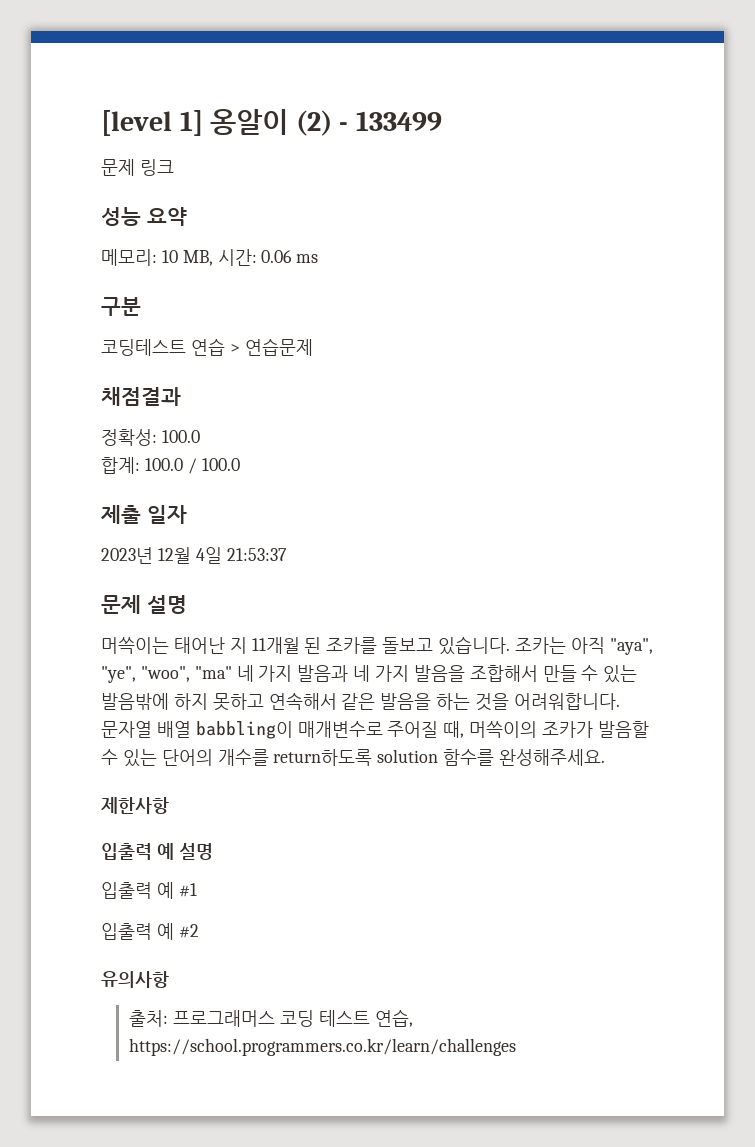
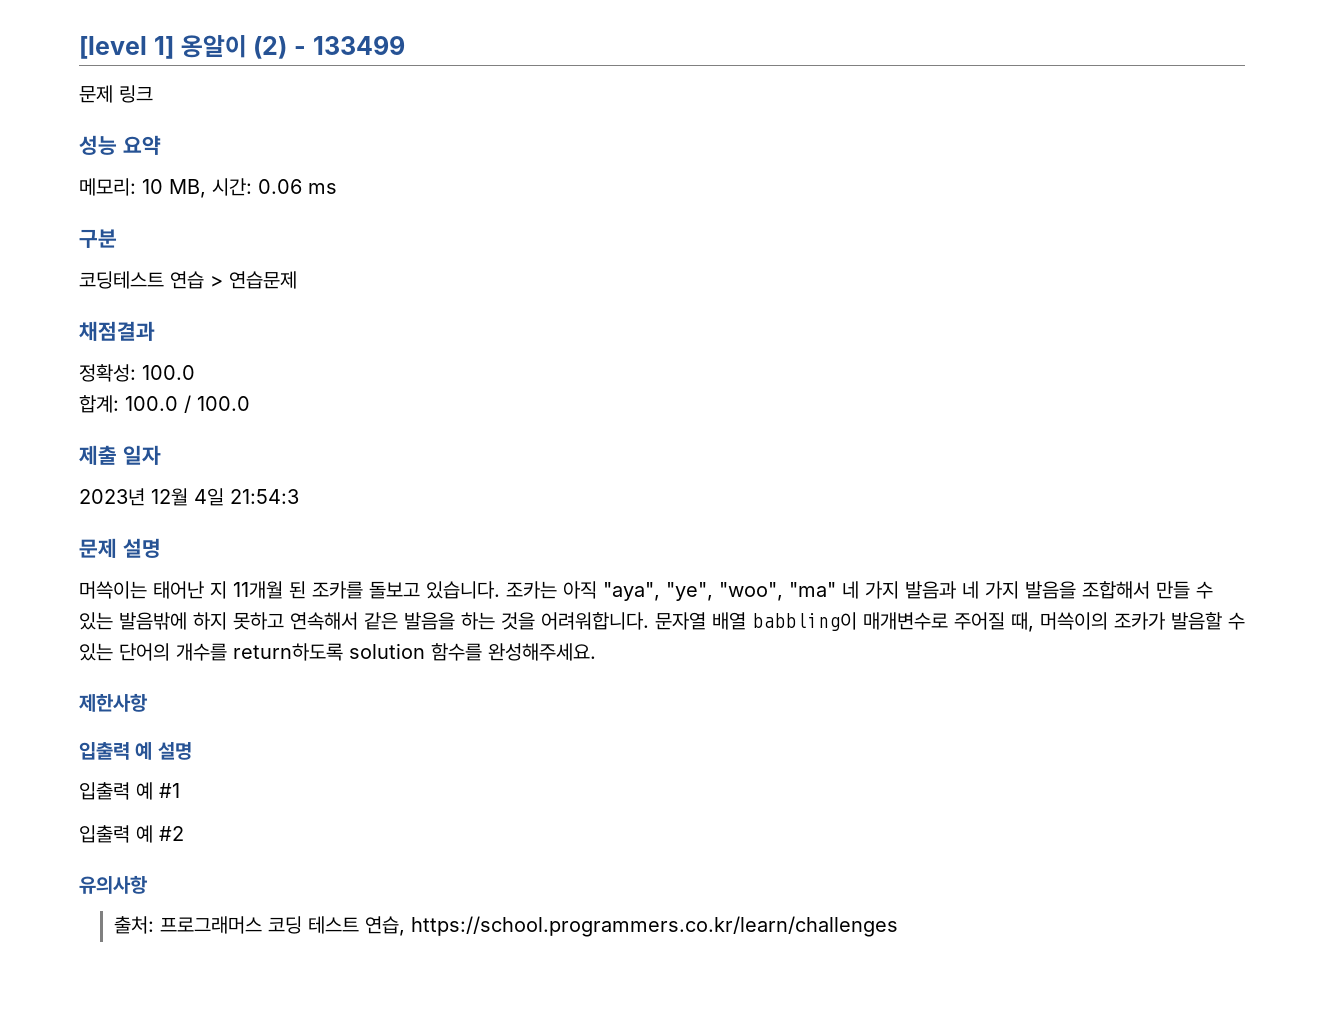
[226,548,287,561] 21:53:37 -> [230,489,299,504] 21:54:3

